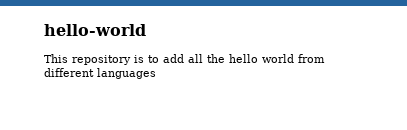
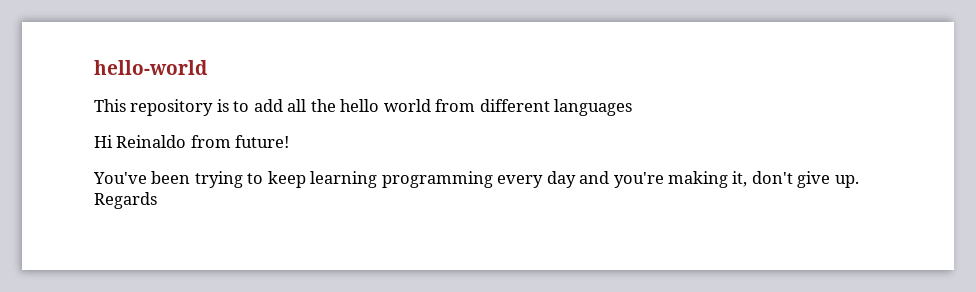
(156, 73) none -> [94,135,290,148] [93,171,859,188] [94,192,157,209] // Hi Reinaldo from future! // You've been trying to keep learning programming every day and you're making it, don't give up. Regards

